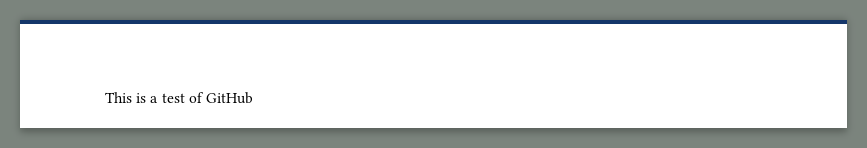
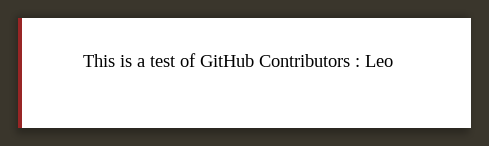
(253, 98) none -> [259,54,393,67] Contributors : Leo

